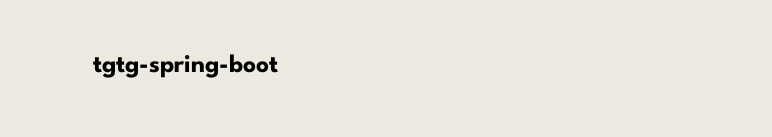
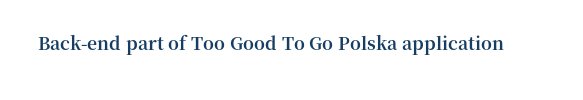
[93,54,278,78] tgtg-spring-boot -> [38,34,504,55] Back-end part of Too Good To Go Polska application

